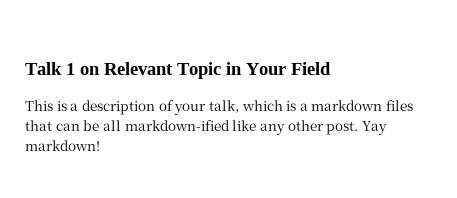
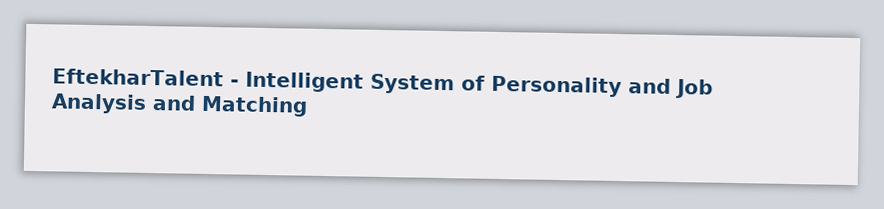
[25,62,331,79] [25,100,414,115] [25,120,387,135] [25,140,100,151] Talk 1 on Relevant Topic in Your Field // This is a description of your talk, which is a markdown files that can be all markdown-ified like any other post. Yay markdown! -> [52,68,713,99] [51,93,308,117] EftekharTalent - Intelligent System of Personality and Job Analysis and Matching

